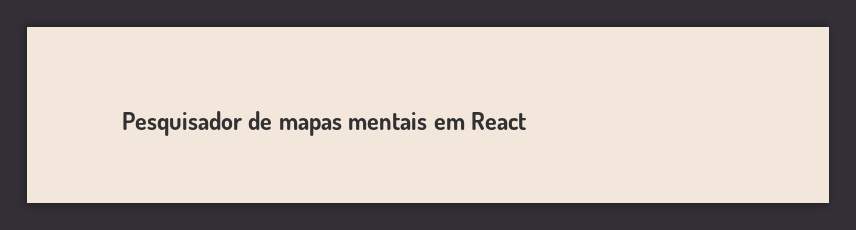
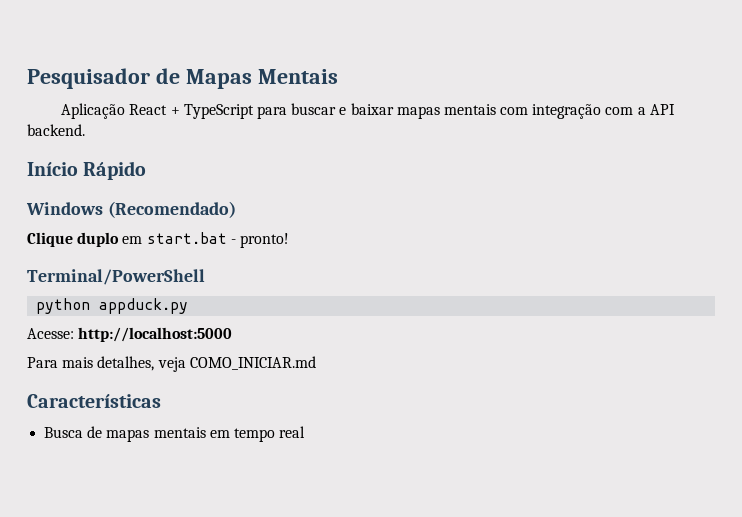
(273, 120) none -> [185,69,338,89] [61,103,675,119] [27,124,85,136] [27,161,147,180] [26,201,236,218] [27,232,289,248] [27,269,205,285] [36,298,189,314] [27,327,233,342] [27,356,316,372] [27,394,161,408] [44,426,103,438] Mapas Mentais // Aplicação React + TypeScript para buscar e baixar mapas mentais com integração com a API backend. // Início Rápido // Windows (Recomendado) // Clique duplo em start.bat - pronto! // Terminal/PowerShell // python appduck.py // Acesse: http://localhost:5000 // Para mais detalhes, veja COMO_INICIAR.md // Características // Busca de
[471,112,527,130] React -> [233,426,306,442] tempo real

